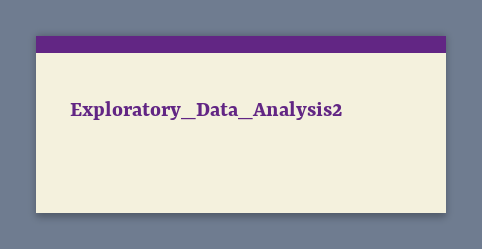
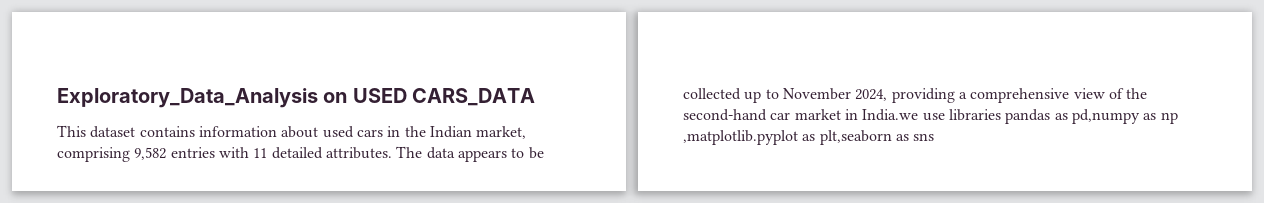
[70,101,342,120] Exploratory_Data_Analysis2 -> [57,88,536,108] [57,125,527,139] [57,146,544,162] [683,88,1148,103] [683,109,1178,124] [683,130,935,145] Exploratory_Data_Analysis on USED CARS_DATA // This dataset contains information about used cars in the Indian market, comprising 9,582 entries with 11 detailed attributes. The data appears to be collected up to November 2024, providing a comprehensive view of the second-hand car market in India.we use libraries pandas as pd,numpy as np ,matplotlib.pyplot as plt,seaborn as sns

